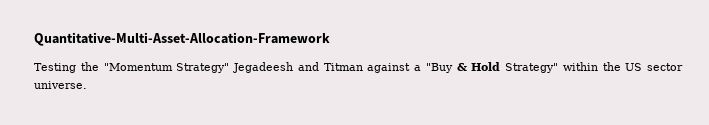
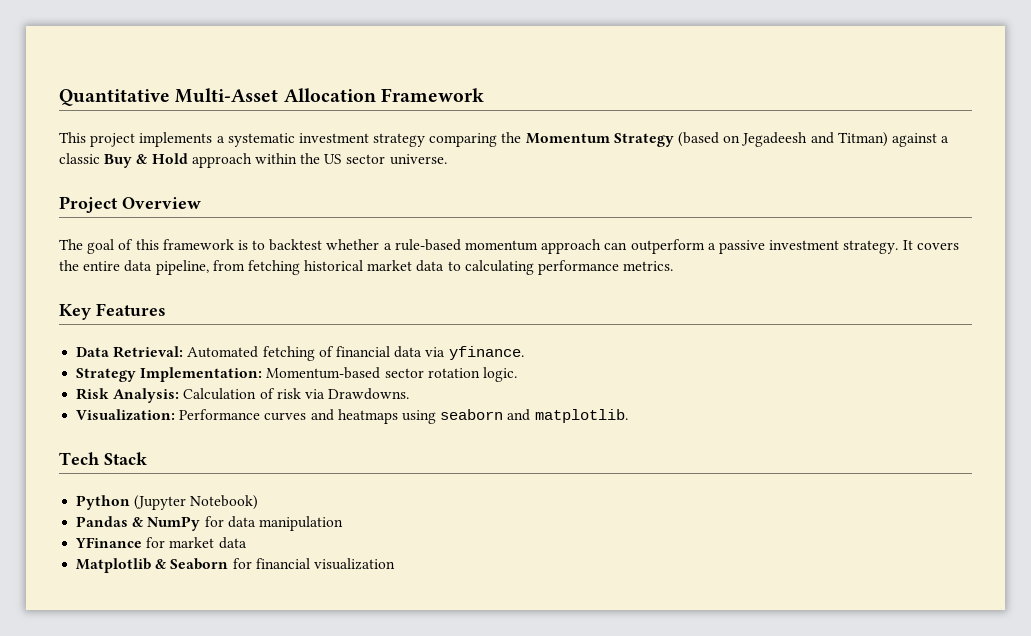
[34,32,330,46] [34,62,230,73] Quantitative-Multi-Asset-Allocation-Framework // Testing the "Momentum Strategy" -> [59,88,484,106] [59,132,741,147] Quantitative Multi-Asset Allocation Framework // This project implements a systematic investment strategy comparing the Momentum Strategy (based on
[323,63,363,71] Titman -> [837,132,888,147] Titman)
[425,63,453,73] "Buy -> [59,153,133,168] classic Buy
[505,63,558,73] Strategy" -> [191,153,252,168] approach
(87, 85) none -> [59,196,201,213] [59,239,959,254] [59,260,674,275] [59,303,166,320] [76,346,524,361] [76,367,517,382] [76,388,410,403] [76,409,628,424] [59,452,147,465] [76,495,259,510] [76,516,343,531] [75,537,247,549] [76,558,395,573] // Project Overview // The goal of this framework is to backtest whether a rule-based momentum approach can outperform a passive investment strategy. It covers the entire data pipeline, from fetching historical market data to calculating performance metrics. // Key Features // Data Retrieval: Automated fetching of financial data via yfinance. // Strategy Implementation: Momentum-based sector rotation logic. // Risk Analysis: Calculation of risk via Drawdowns. // Visualization: Performance curves and heatmaps using seaborn and matplotlib. // Tech Stack // Python (Jupyter Notebook) // Pandas & NumPy for data manipulation // YFinance for market data // Matplotlib & Seaborn for financial visualization

